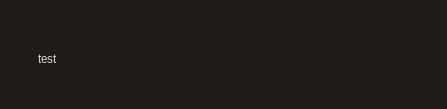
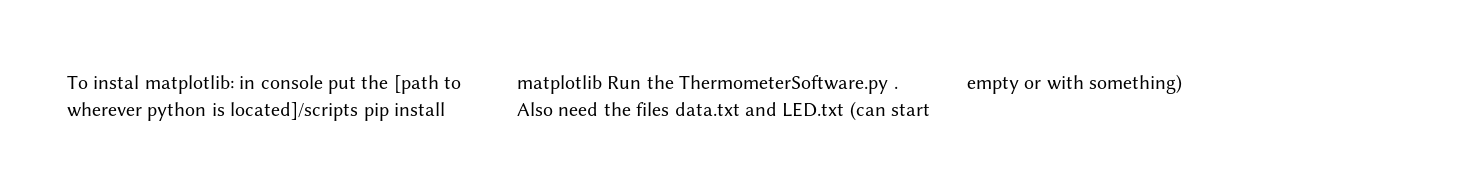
[38,54,57,63] test -> [67,75,462,94] [67,102,445,121] [517,75,898,94] [517,101,931,121] [967,74,1183,94] To instal matplotlib: in console put the [path to wherever python is located]/scripts pip install matplotlib Run the ThermometerSoftware.py . Also need the files data.txt and LED.txt (can start empty or with something)

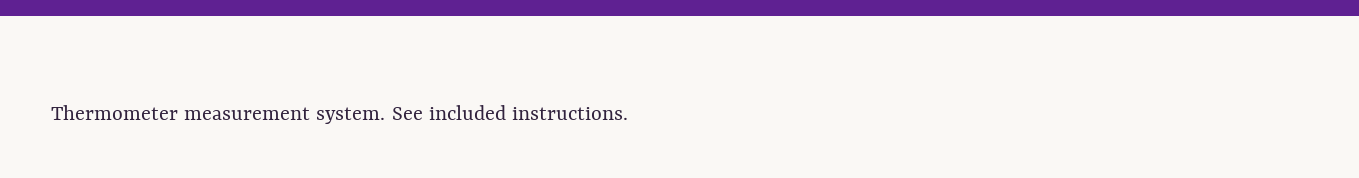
[67,75,462,94] [67,102,445,121] [517,75,898,94] [517,101,931,121] [967,74,1183,94] To instal matplotlib: in console put the [path to wherever python is located]/scripts pip install matplotlib Run the ThermometerSoftware.py . Also need the files data.txt and LED.txt (can start empty or with something) -> [51,105,629,124] Thermometer measurement system. See included instructions.

